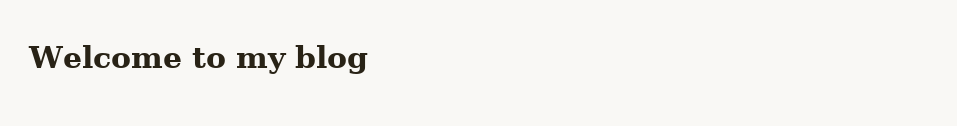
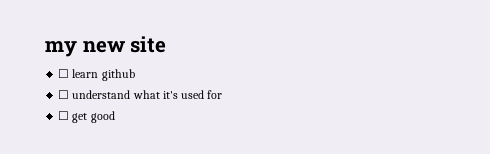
[28,45,368,74] Welcome to my blog -> [45,36,167,57] [58,69,135,81] [58,90,223,99] [58,111,115,123] my new site // ☐ learn github // ☐ understand what it's used for // ☐ get good

